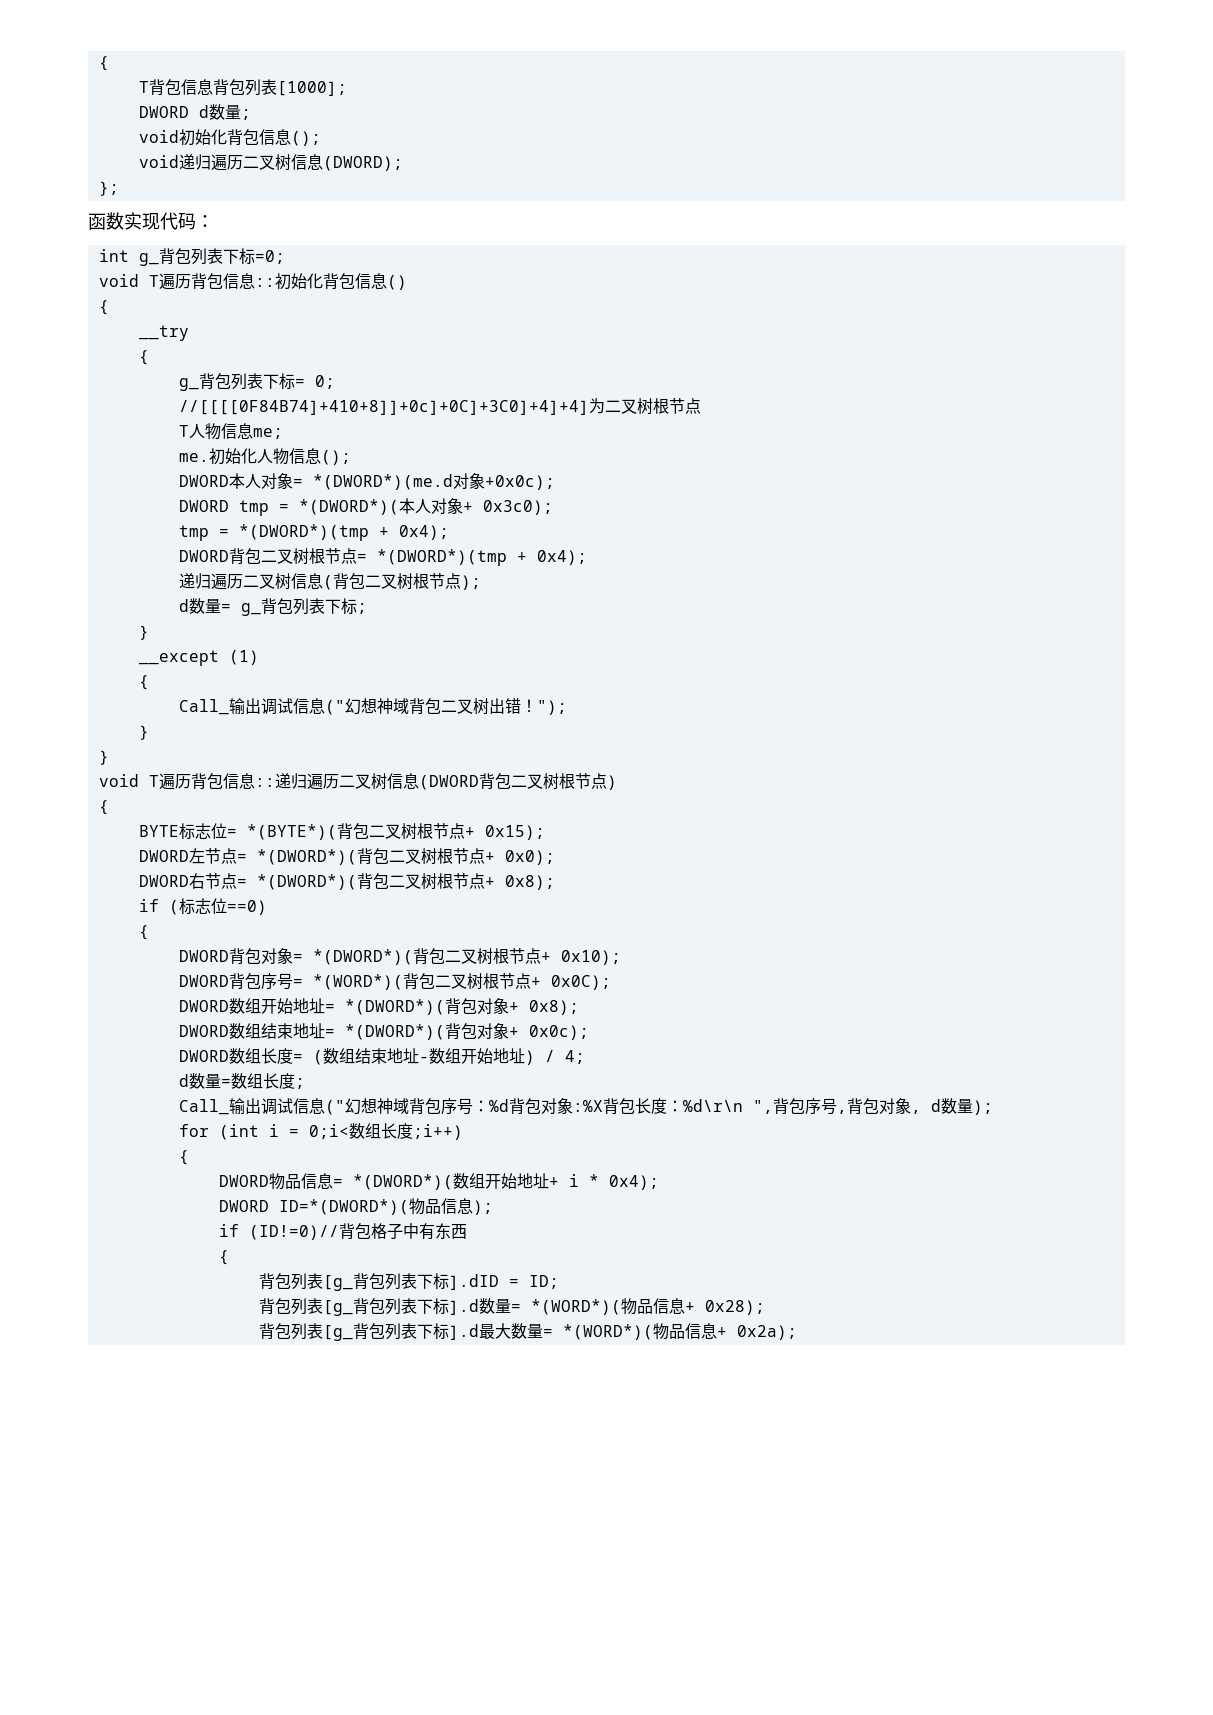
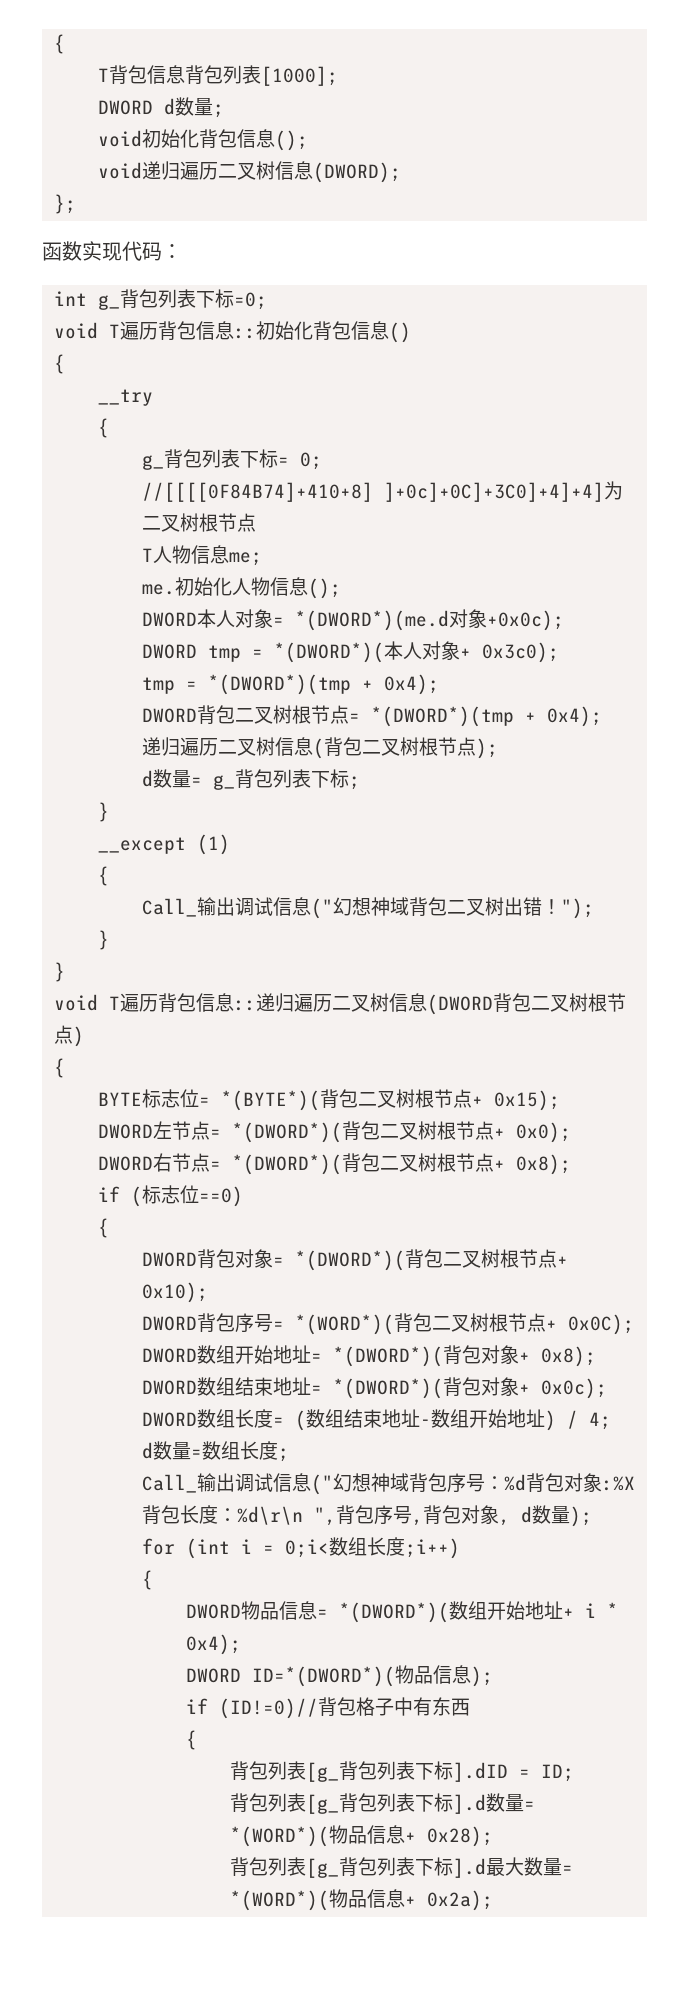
[178,400,589,415] //[[[[0F84B74]+410+8]]+0c]+0C]+3C0]+4]+4] -> [142,482,604,502] //[[[[0F84B74]+410+8] ]+0c]+0C]+3C0]+4]+4]

